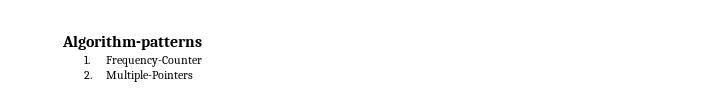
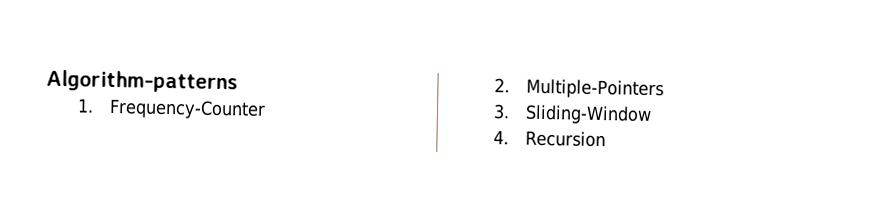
(193, 76) none -> [492,104,652,125] [492,130,606,148] // 3. Sliding-Window // 4. Recursion

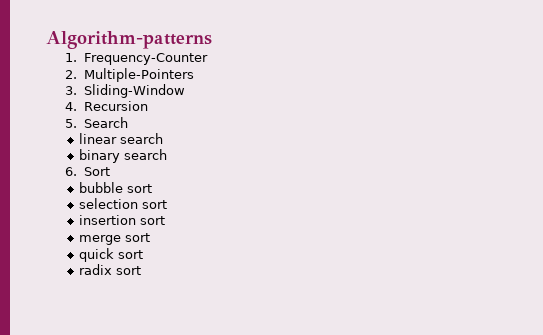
(606, 139) none -> [64,117,128,128] [79,133,164,144] [79,149,168,163] [64,167,110,176] [79,182,153,193] [79,198,168,209] [79,215,166,225] [79,233,151,245] [79,248,144,262] [79,264,142,275] // 5. Search // linear search // binary search // 6. Sort // bubble sort // selection sort // insertion sort // merge sort // quick sort // radix sort

